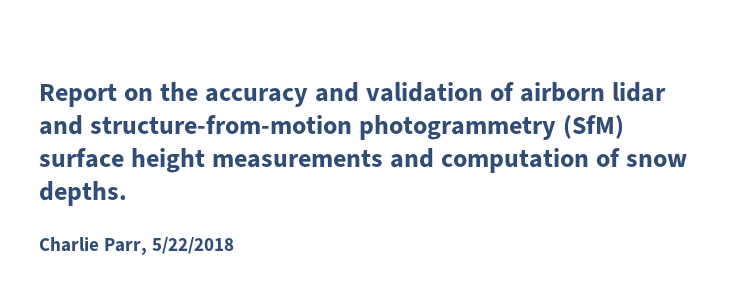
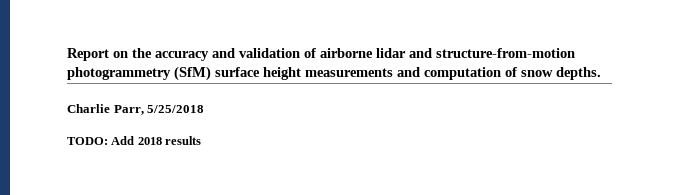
[520,82,606,102] airborn -> [320,48,373,58] airborne
[152,237,235,254] 5/22/2018 -> [147,105,205,113] [67,136,202,145] 5/25/2018 // TODO: Add 2018 results

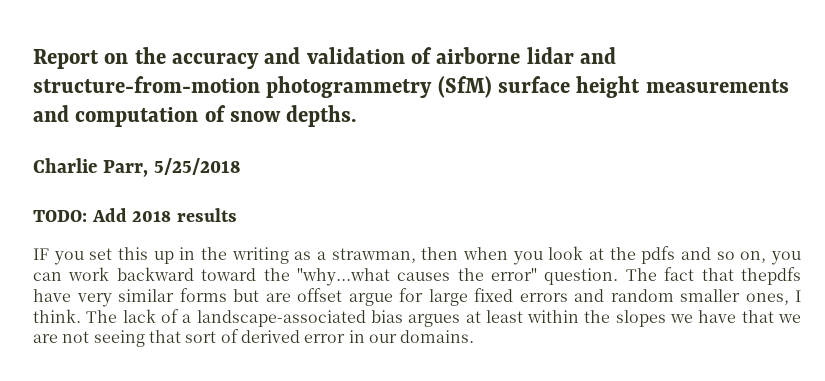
(202, 140) none -> [33,246,801,265] [33,267,801,286] [33,288,801,307] [33,309,801,327] [33,329,475,347] // IF you set this up in the writing as a strawman, then when you look at the pdfs and so on, you can work backward toward the "why...what causes the error" question. The fact that thepdfs have very similar forms but are offset argue for large fixed errors and random smaller ones, I think. The lack of a landscape-associated bias argues at least within the slopes we have that we are not seeing that sort of derived error in our domains.

